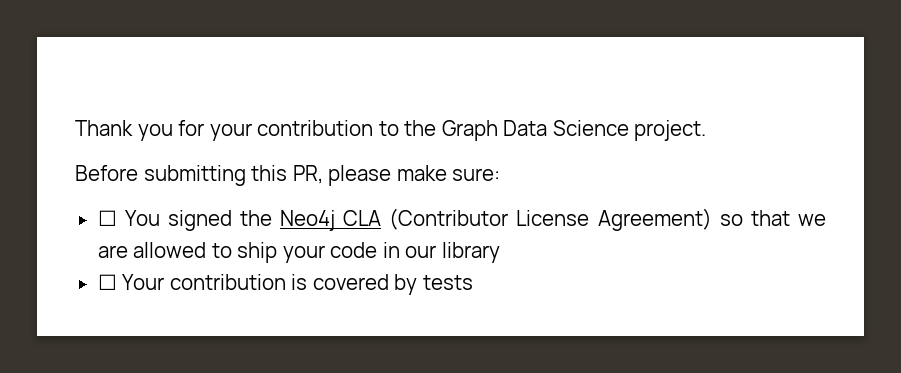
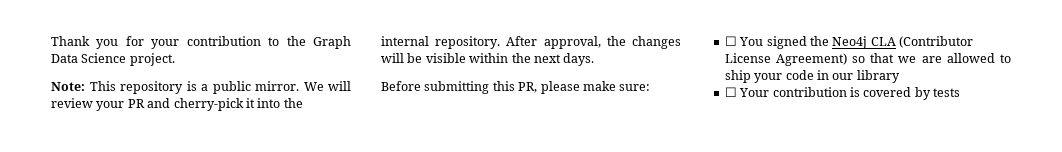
(707, 130) none -> [51,81,351,94] [51,98,303,111] [381,36,681,49] [381,53,595,66] // Note: This repository is a public mirror. We will review your PR and cherry-pick it into the internal repository. After approval, the changes will be visible within the next days.

